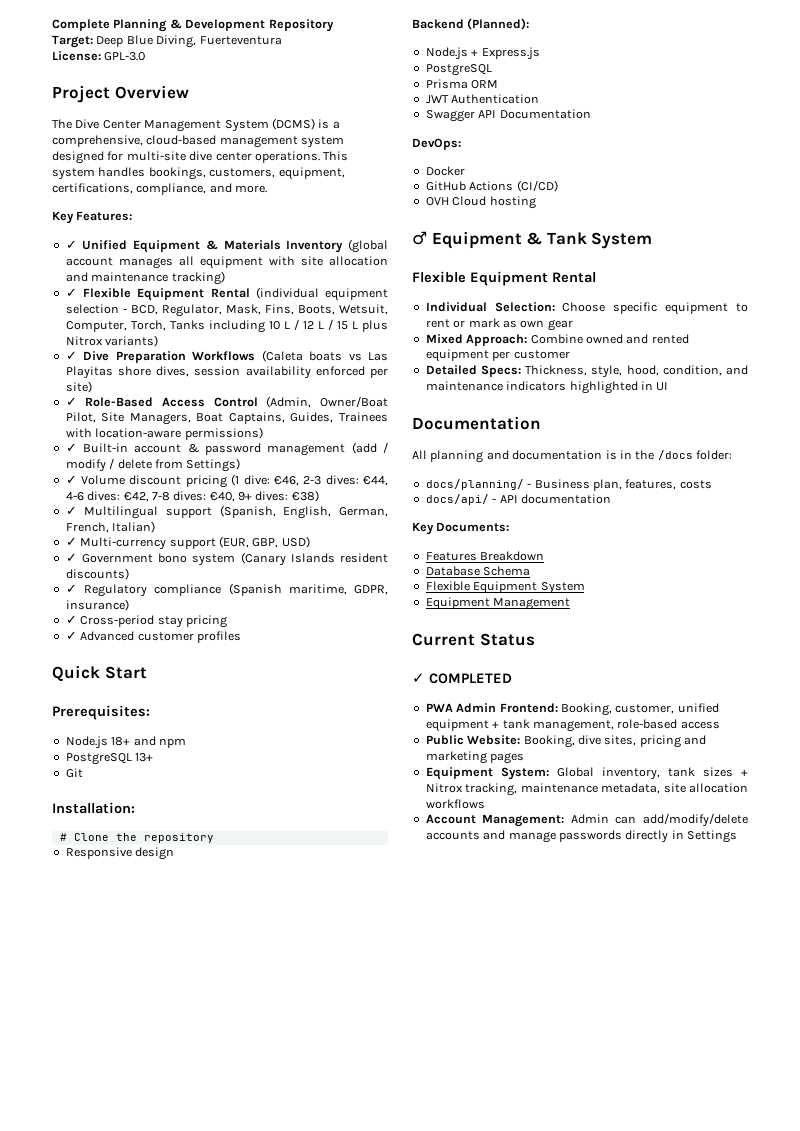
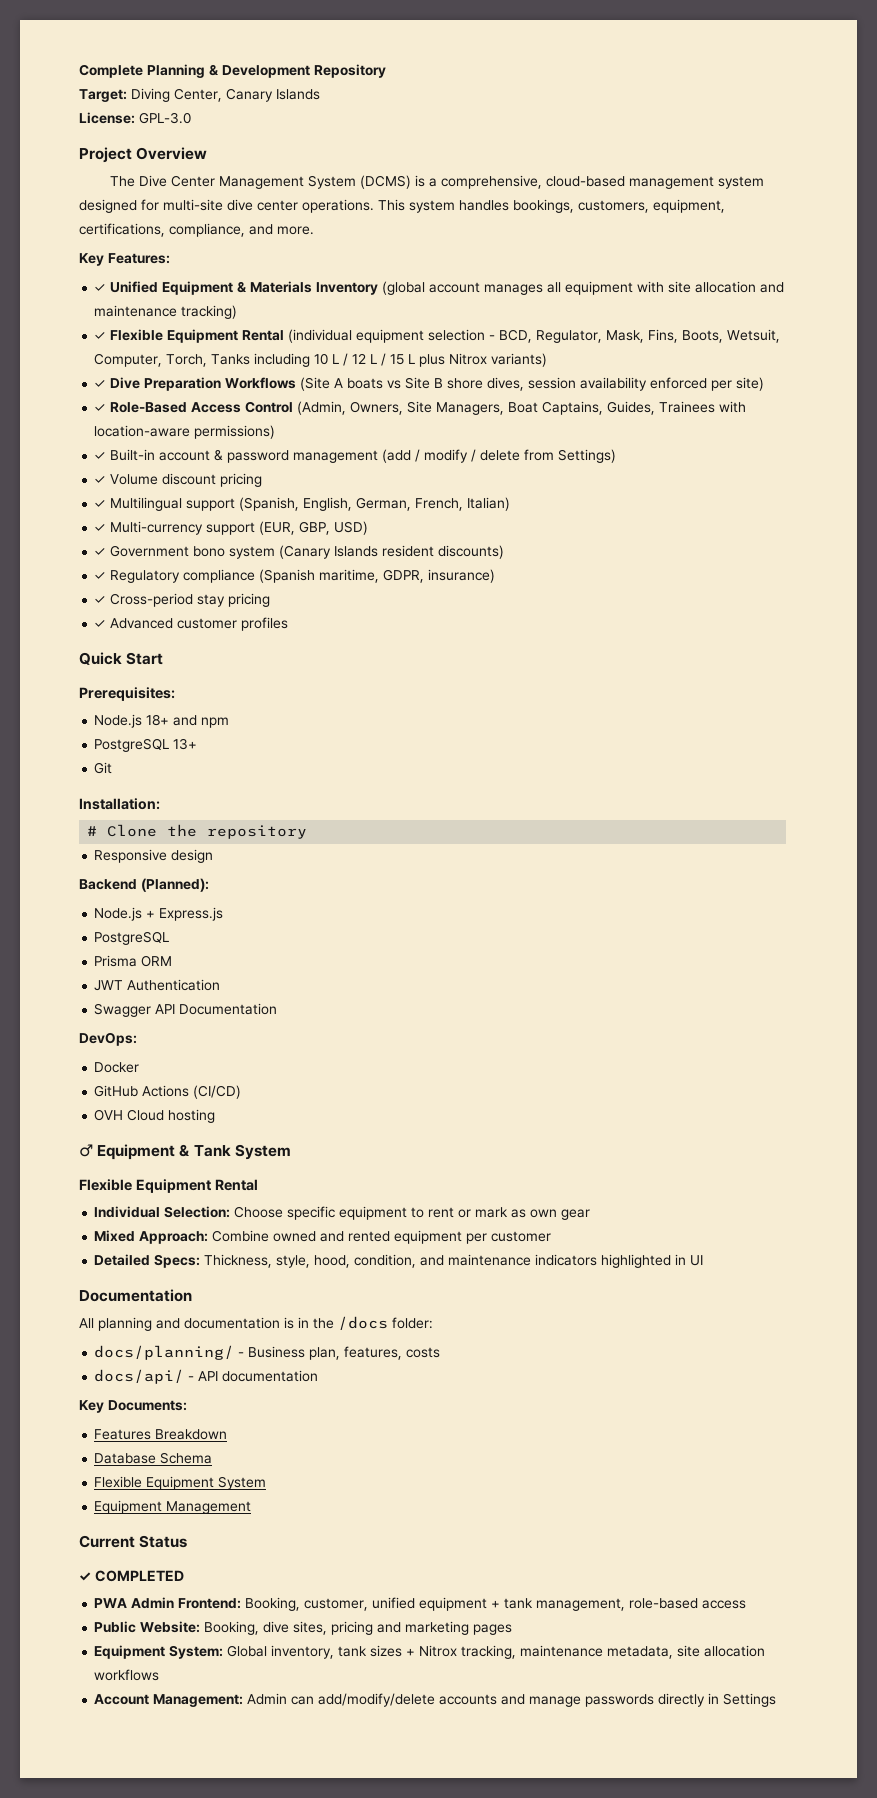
[96,35,282,48] Deep Blue Diving, Fuerteventura -> [131,88,320,102] Diving Center, Canary Islands
[261,350,389,362] [65,366,113,379] (Caleta boats vs Las Playitas -> [300,377,444,391] (Site A boats vs Site B
[320,396,388,407] [65,412,96,423] Owner/Boat Pilot, -> [350,401,404,415] Owners,
[231,474,388,486] [65,490,319,502] (1 dive: €46, 2-3 dives: €44, 4-6 dives: €42, 7-8 dives: €40, 9+ dives: €38) -> (263, 480) none

